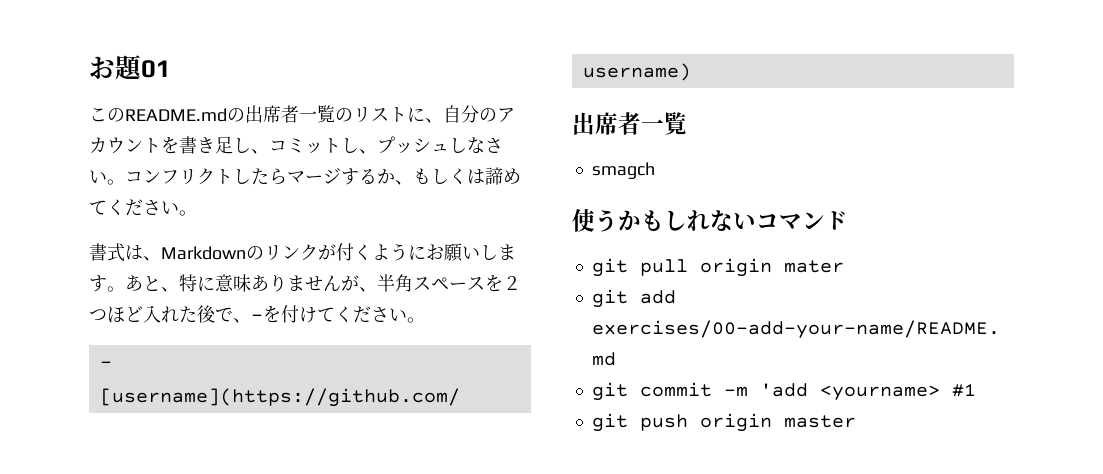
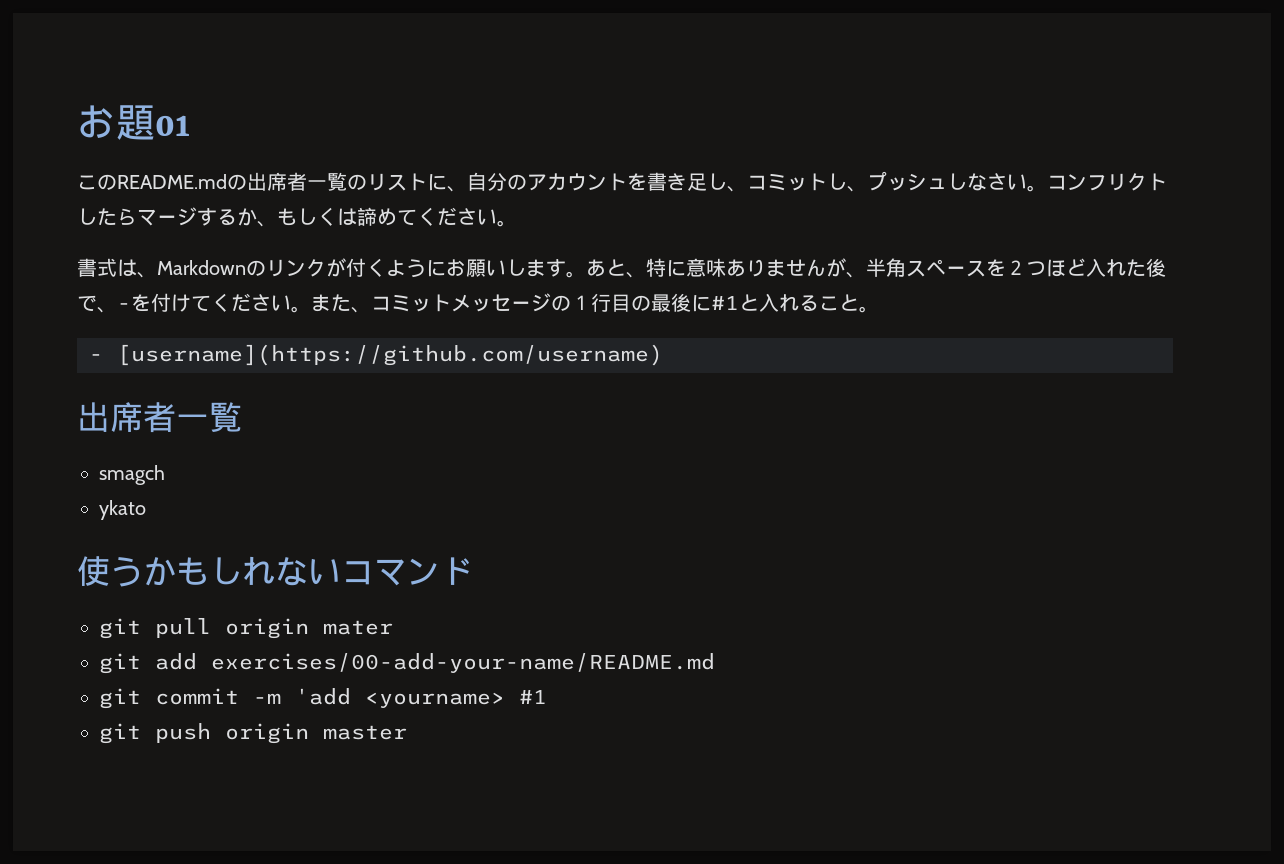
(425, 320) none -> [311,293,879,313] また、コミットメッセージの１行目の最後に#1と入れること。
(655, 170) none -> [99,500,146,520] // ykato

